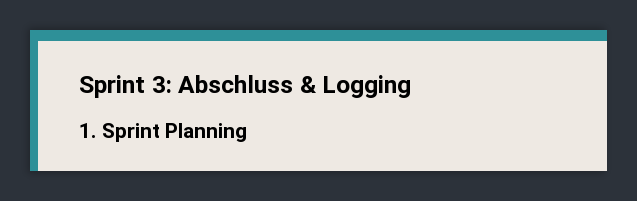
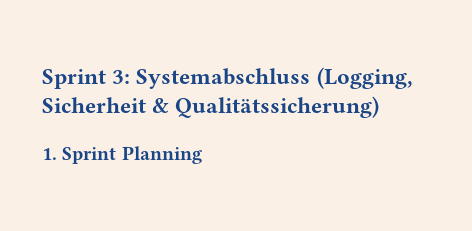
[178,75,412,98] Abschluss & Logging -> [136,67,413,89] [42,96,380,118] Systemabschluss (Logging, Sicherheit & Qualitätssicherung)

